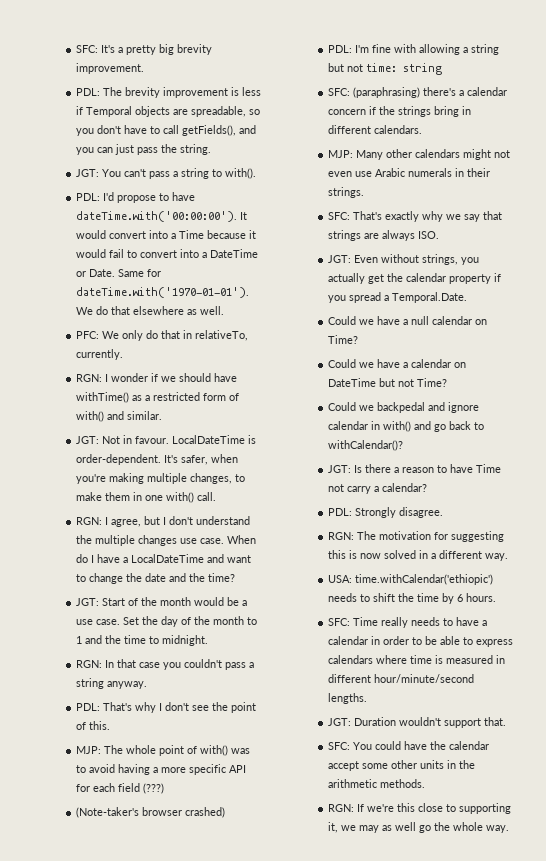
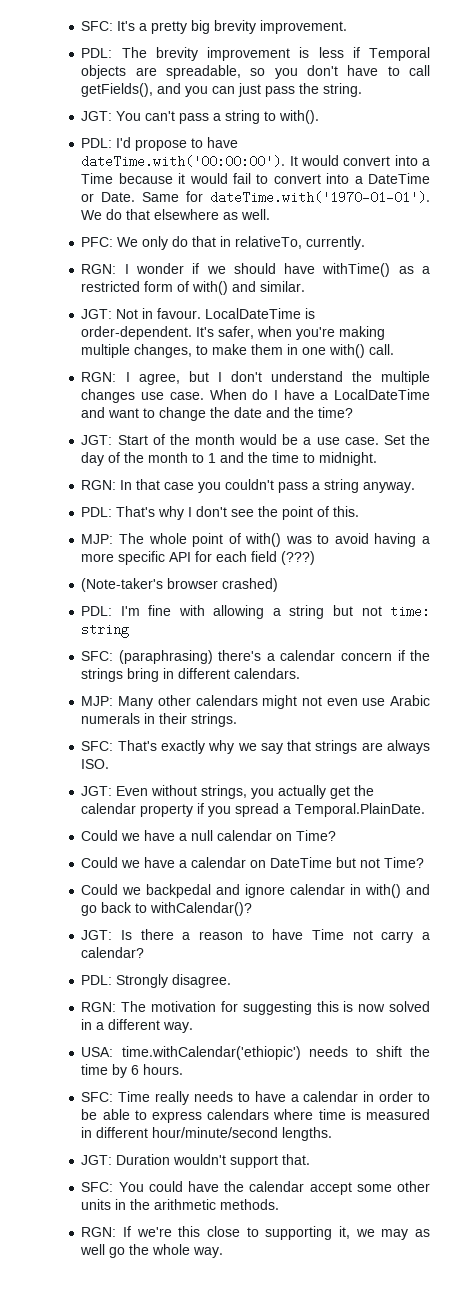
[391,292,467,303] Temporal.Date. -> [295,803,426,817] Temporal.PlainDate.

